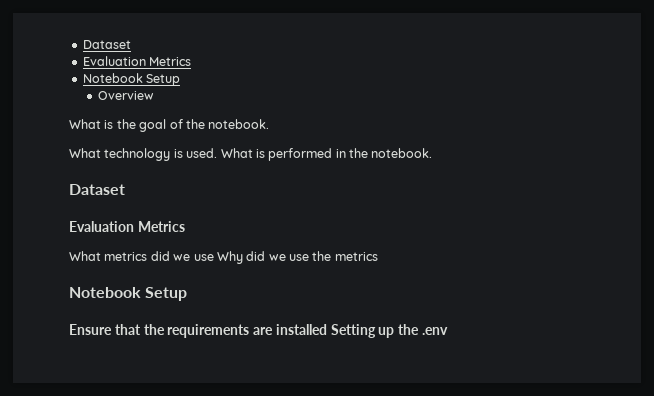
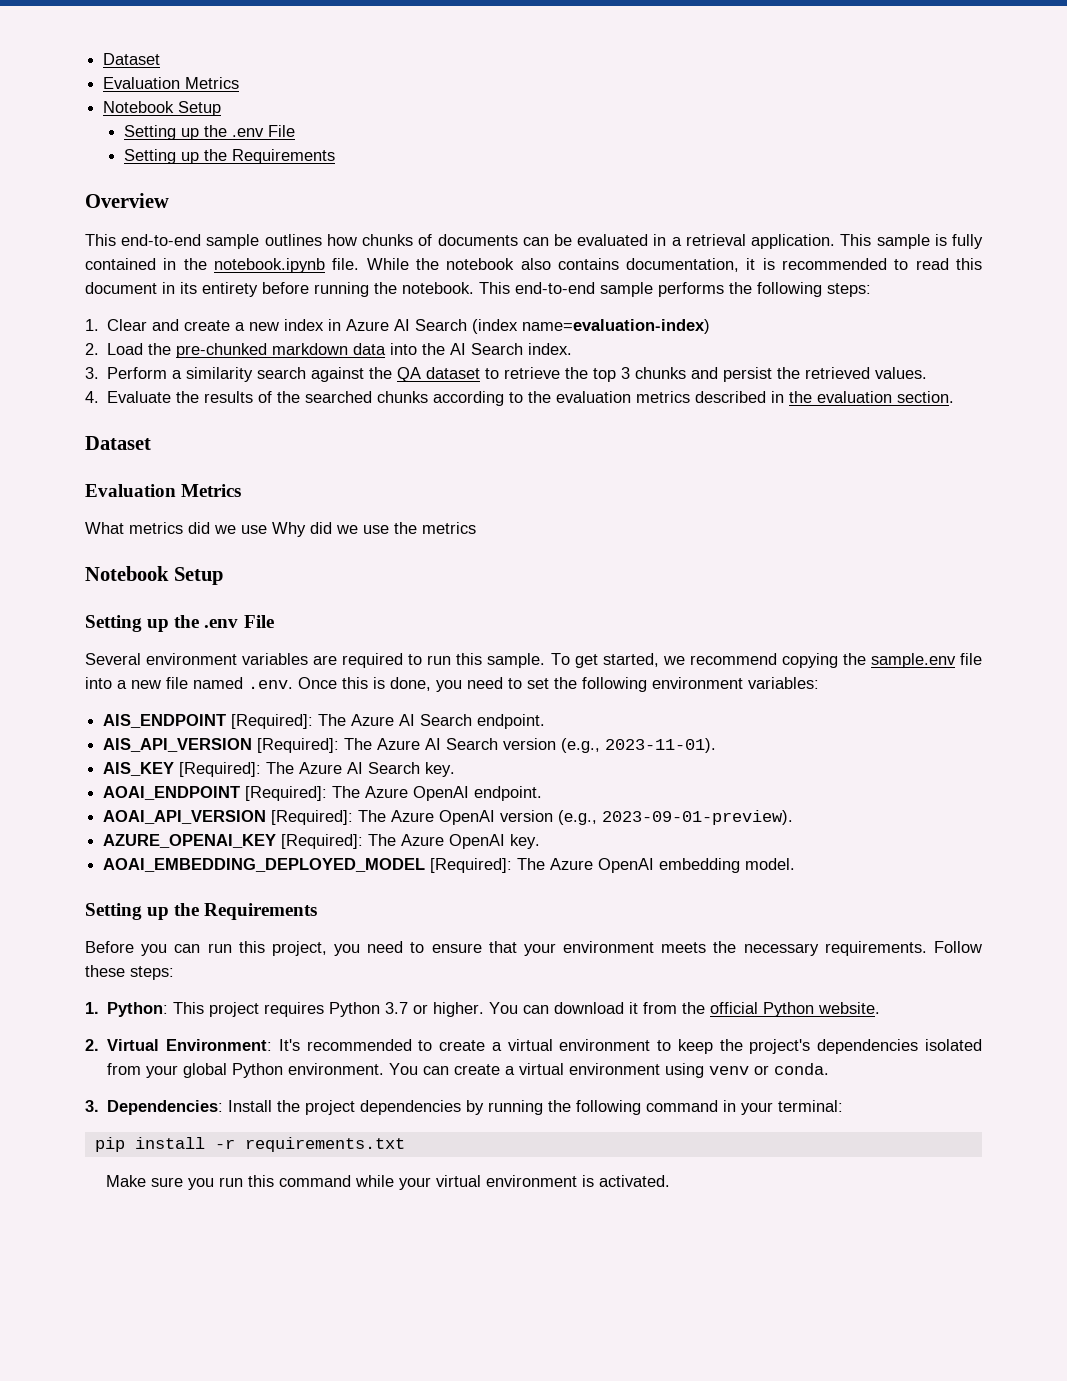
[97,91,154,100] [69,119,270,132] [69,148,433,161] Overview // What is the goal of the notebook. // What technology is used. What is performed in the notebook. -> [124,125,296,140] [124,149,336,164] [85,193,169,208] [85,234,983,249] [85,258,982,273] [85,282,871,297] [85,319,711,334] [85,343,573,358] [85,367,928,382] [85,391,955,406] Setting up the .env File // Setting up the Requirements // Overview // This end-to-end sample outlines how chunks of documents can be evaluated in a retrieval application. This sample is fully contained in the notebook.ipynb file. While the notebook also contains documentation, it is recommended to read this document in its entirety before running the notebook. This end-to-end sample performs the following steps: // 1. Clear and create a new index in Azure AI Search (index name=evaluation-index) // 2. Load the pre-chunked markdown data into the AI Search index. // 3. Perform a similarity search against the QA dataset to retrieve the top 3 chunks and persist the retrieved values. // 4. Evaluate the results of the searched chunks according to the evaluation metrics described in the evaluation section.
[69,324,449,338] Ensure that the requirements are installed Setting up the .env -> [85,615,274,632] [85,653,982,668] [85,677,819,692] [103,714,546,729] [103,738,717,753] [103,762,456,777] [103,786,543,801] [103,810,794,825] [103,834,541,849] [103,858,796,873] [85,903,318,920] [85,941,982,956] [85,965,174,980] [85,1002,881,1017] [85,1039,982,1054] [107,1063,830,1078] [85,1100,844,1115] [94,1137,405,1152] [105,1175,670,1190] Setting up the .env File // Several environment variables are required to run this sample. To get started, we recommend copying the sample.env file into a new file named .env. Once this is done, you need to set the following environment variables: // AIS_ENDPOINT [Required]: The Azure AI Search endpoint. // AIS_API_VERSION [Required]: The Azure AI Search version (e.g., 2023-11-01). // AIS_KEY [Required]: The Azure AI Search key. // AOAI_ENDPOINT [Required]: The Azure OpenAI endpoint. // AOAI_API_VERSION [Required]: The Azure OpenAI version (e.g., 2023-09-01-preview). // AZURE_OPENAI_KEY [Required]: The Azure OpenAI key. // AOAI_EMBEDDING_DEPLOYED_MODEL [Required]: The Azure OpenAI embedding model. // Setting up the Requirements // Before you can run this project, you need to ensure that your environment meets the necessary requirements. Follow these steps: // 1. Python: This project requires Python 3.7 or higher. You can download it from the official Python website. // 2. Virtual Environment: It's recommended to create a virtual environment to keep the project's dependencies isolated from your global Python environment. You can create a virtual environment using venv or conda. // 3. Dependencies: Install the project dependencies by running the following command in your terminal: // pip install -r requirements.txt // Make sure you run this command while your virtual environment is activated.

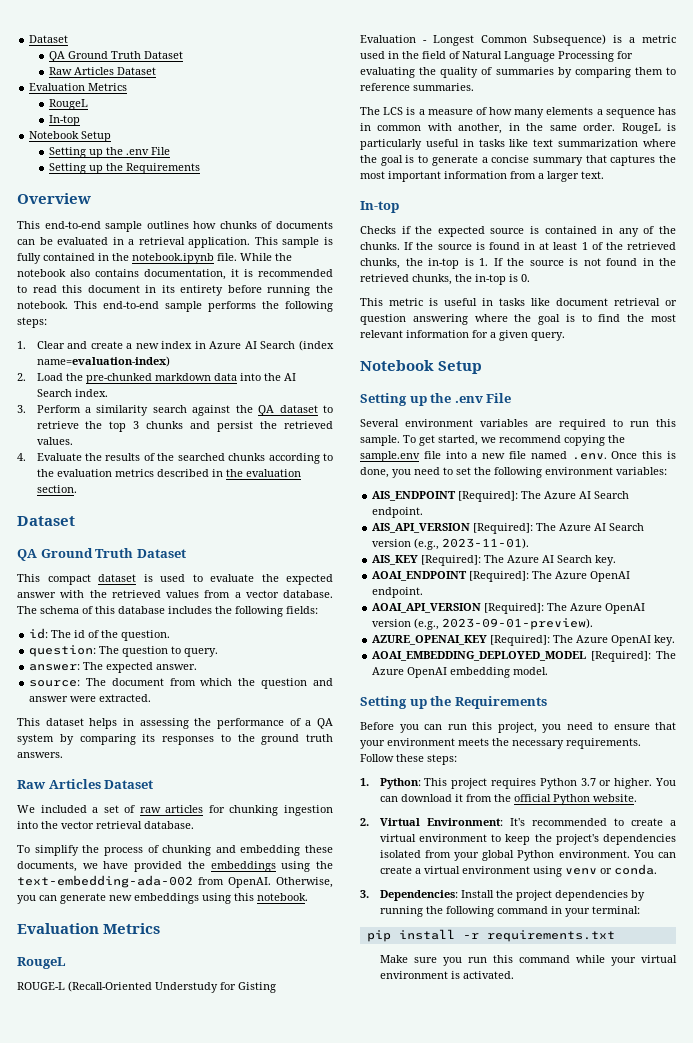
[103,53,161,65] [103,77,240,89] Dataset // Evaluation Metrics -> [29,35,69,43] [48,51,183,62] [48,67,156,75] [29,83,128,91] [48,99,88,110] [48,115,80,126] Dataset // QA Ground Truth Dataset // Raw Articles Dataset // Evaluation Metrics // RougeL // In-top
[85,484,242,497] [85,522,476,537] Evaluation Metrics // What metrics did we use Why did we use the metrics -> [17,548,186,561] [17,574,333,585] [17,590,333,598] [17,606,318,617] [29,628,171,641] [29,645,219,657] [29,662,198,673] [29,678,333,689] [29,694,152,702] [17,718,334,729] [17,734,333,745] [17,752,63,758] [17,779,154,789] [17,805,333,816] [17,821,194,829] [17,845,333,856] [17,861,333,872] [17,875,333,888] [17,893,308,904] [17,923,161,934] [17,957,66,969] [17,981,276,993] [360,34,676,46] [360,51,633,62] [360,67,676,78] [360,83,474,91] [360,107,676,118] [360,123,676,134] [360,139,676,150] [360,155,676,166] [360,171,604,182] [360,201,399,213] [360,226,676,237] [360,242,676,250] [360,258,676,269] [360,274,530,285] [360,298,677,306] [360,314,676,325] [360,330,565,341] QA Ground Truth Dataset // This compact dataset is used to evaluate the expected answer with the retrieved values from a vector database. The schema of this database includes the following fields: // id: The id of the question. // question: The question to query. // answer: The expected answer. // source: The document from which the question and answer were extracted. // This dataset helps in assessing the performance of a QA system by comparing its responses to the ground truth answers. // Raw Articles Dataset // We included a set of raw articles for chunking ingestion into the vector retrieval database. // To simplify the process of chunking and embedding these documents, we have provided the embeddings using the text-embedding-ada-002 from OpenAI. Otherwise, you can generate new embeddings using this notebook. // Evaluation Metrics // RougeL // ROUGE-L (Recall-Oriented Understudy for Gisting Evaluation - Longest Common Subsequence) is a metric used in the field of Natural Language Processing for evaluating the quality of summaries by comparing them to reference summaries. // The LCS is a measure of how many elements a sequence has in common with another, in the same order. RougeL is particularly useful in tasks like text summarization where the goal is to generate a concise summary that captures the most important information from a larger text. // In-top // Checks if the expected source is contained in any of the chunks. If the source is found in at least 1 of the retrieved chunks, the in-top is 1. If the source is not found in the retrieved chunks, the in-top is 0. // This metric is useful in tasks like document retrieval or question answering where the goal is to find the most relevant information for a given query.

